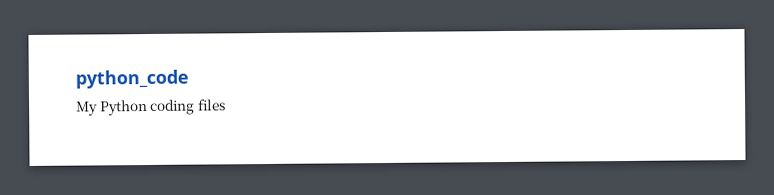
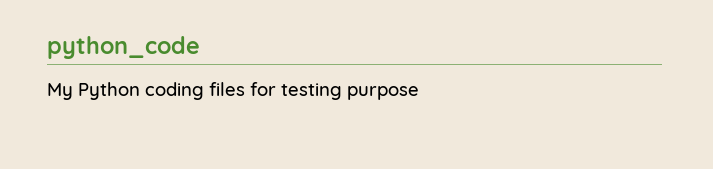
(226, 105) none -> [250,82,419,100] for testing purpose

